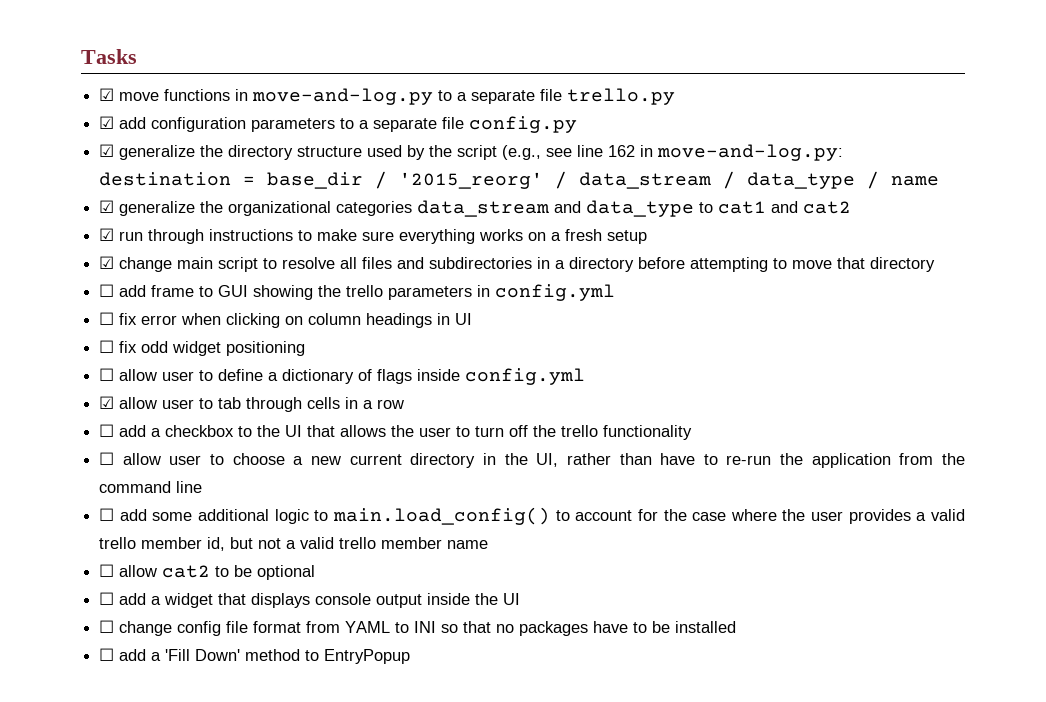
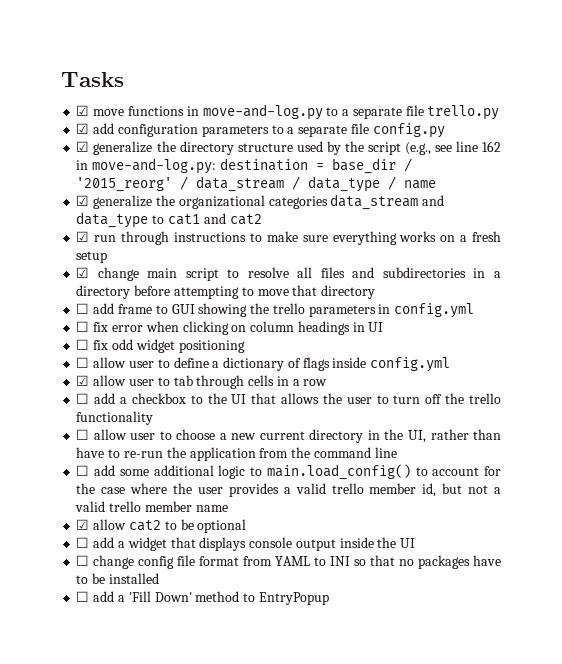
[99,564,115,577] ☐ -> [76,519,90,530] ☑

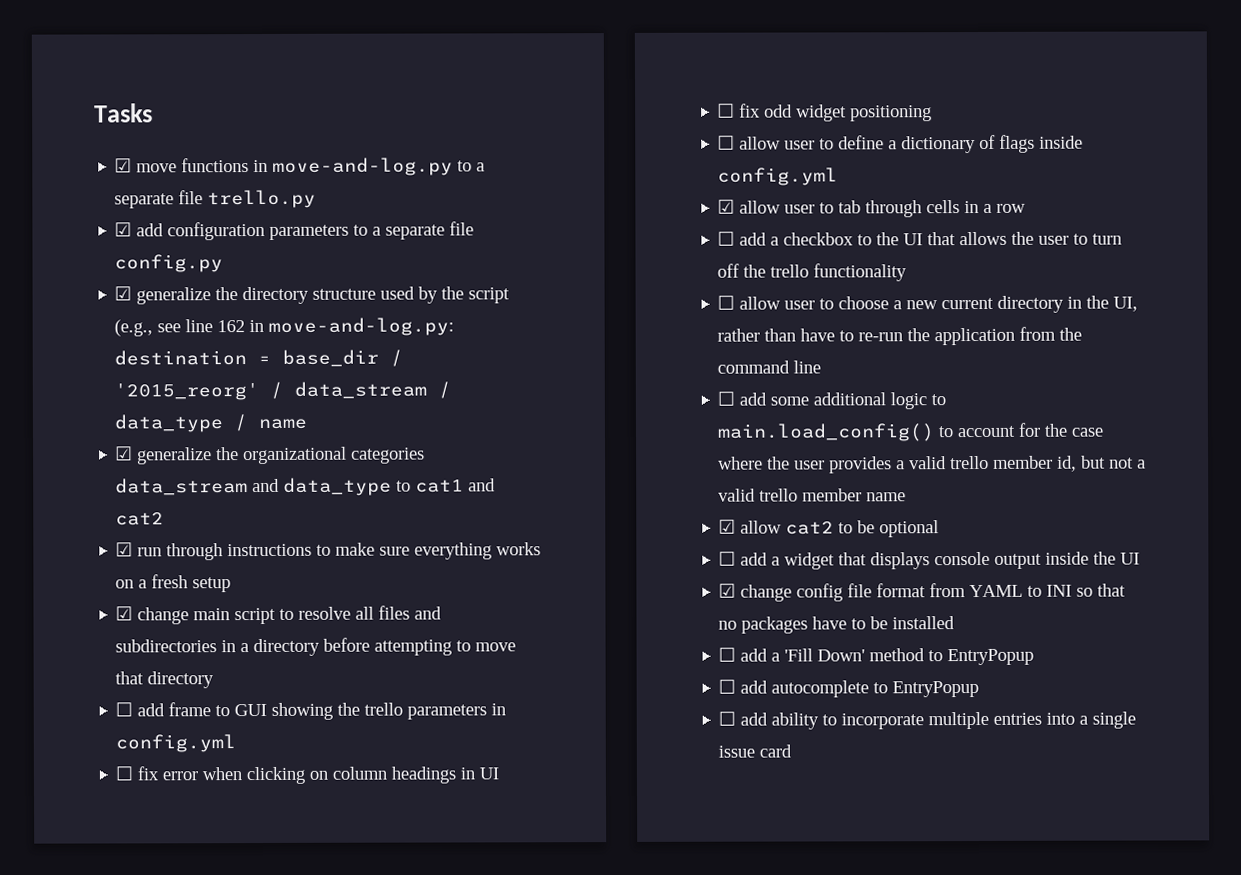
[76,555,90,566] ☐ -> [718,583,737,598] ☑
(329, 598) none -> [718,679,980,698] [718,711,1137,730] [718,744,793,758] // ☐ add autocomplete to EntryPopup // ☐ add ability to incorporate multiple entries into a single issue card

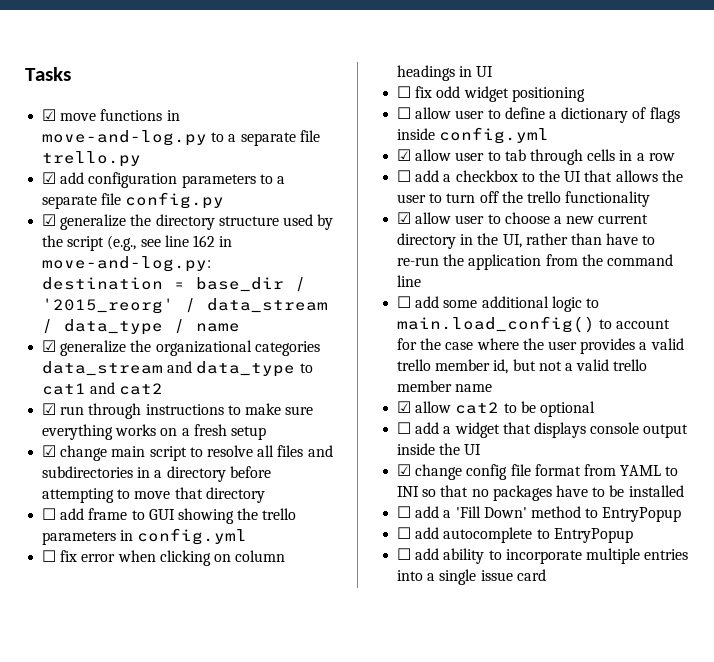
[717,295,736,310] ☐ -> [397,212,412,224] ☑

